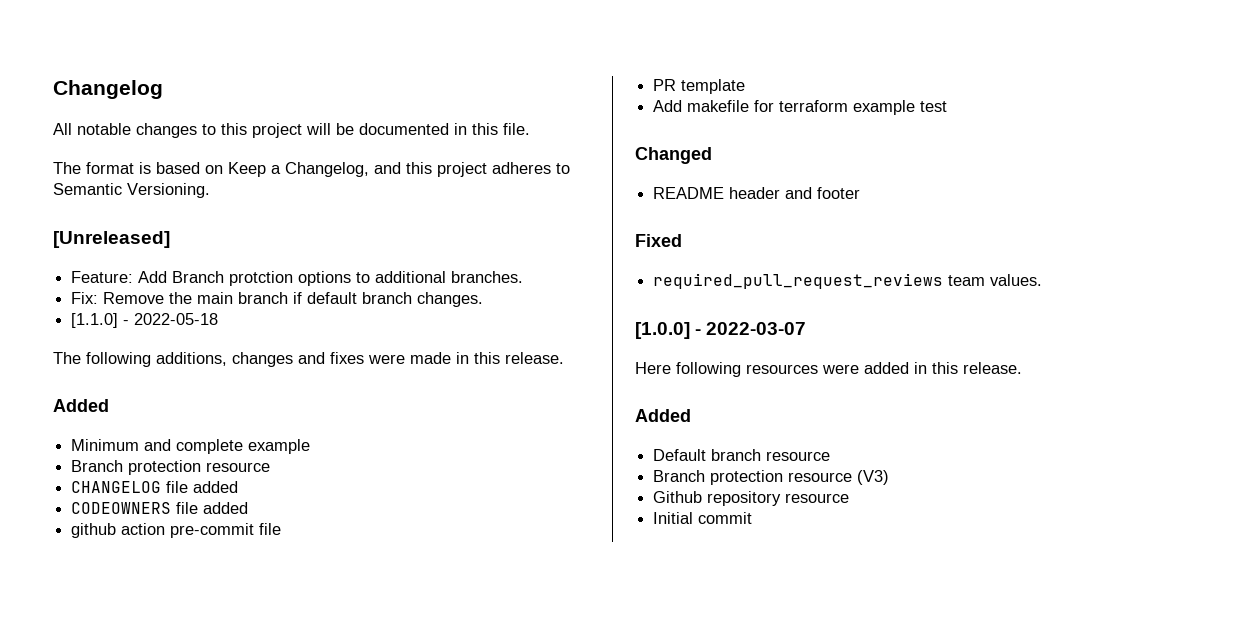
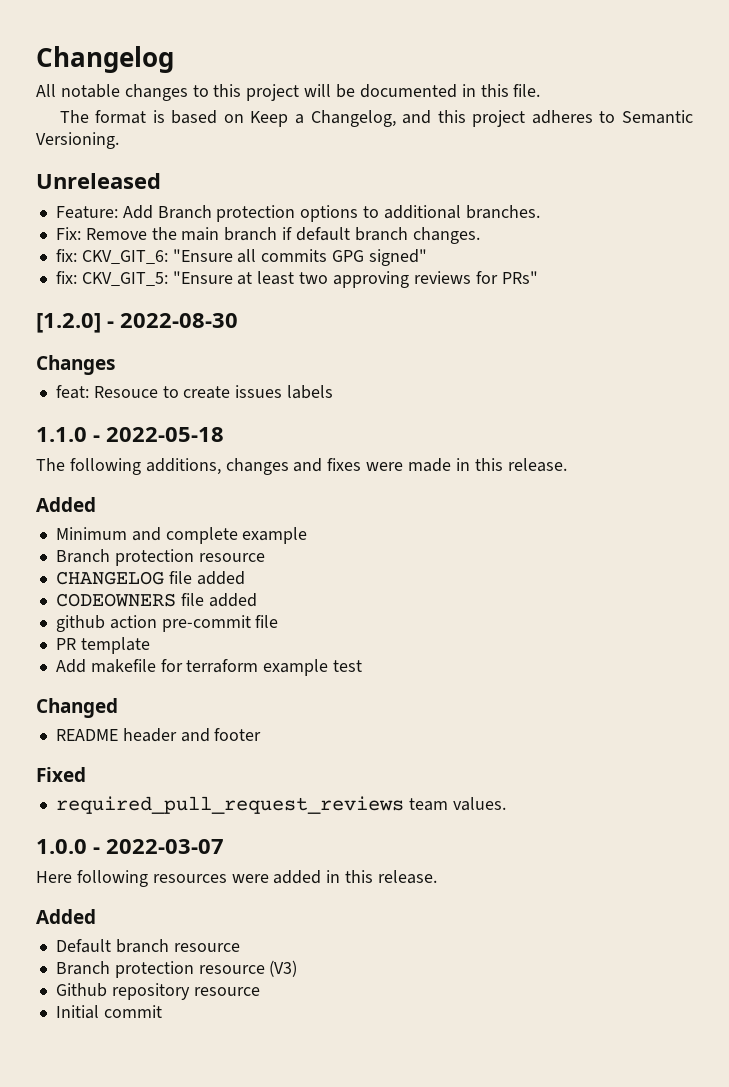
[53,231,170,248] [Unreleased] -> [36,173,161,189] Unreleased
[229,271,294,286] protction -> [216,205,296,222] protection
[71,313,119,328] [1.1.0] -> [55,249,427,266] [55,271,538,288] [36,313,238,333] [36,355,115,375] [55,385,334,399] [36,427,87,442] fix: CKV_GIT_6: "Ensure all commits GPG signed" // fix: CKV_GIT_5: "Ensure at least two approving reviews for PRs" // [1.2.0] - 2022-08-30 // Changes // feat: Resouce to create issues labels // 1.1.0
[635,322,690,339] [1.0.0] -> [36,839,87,854] 1.0.0

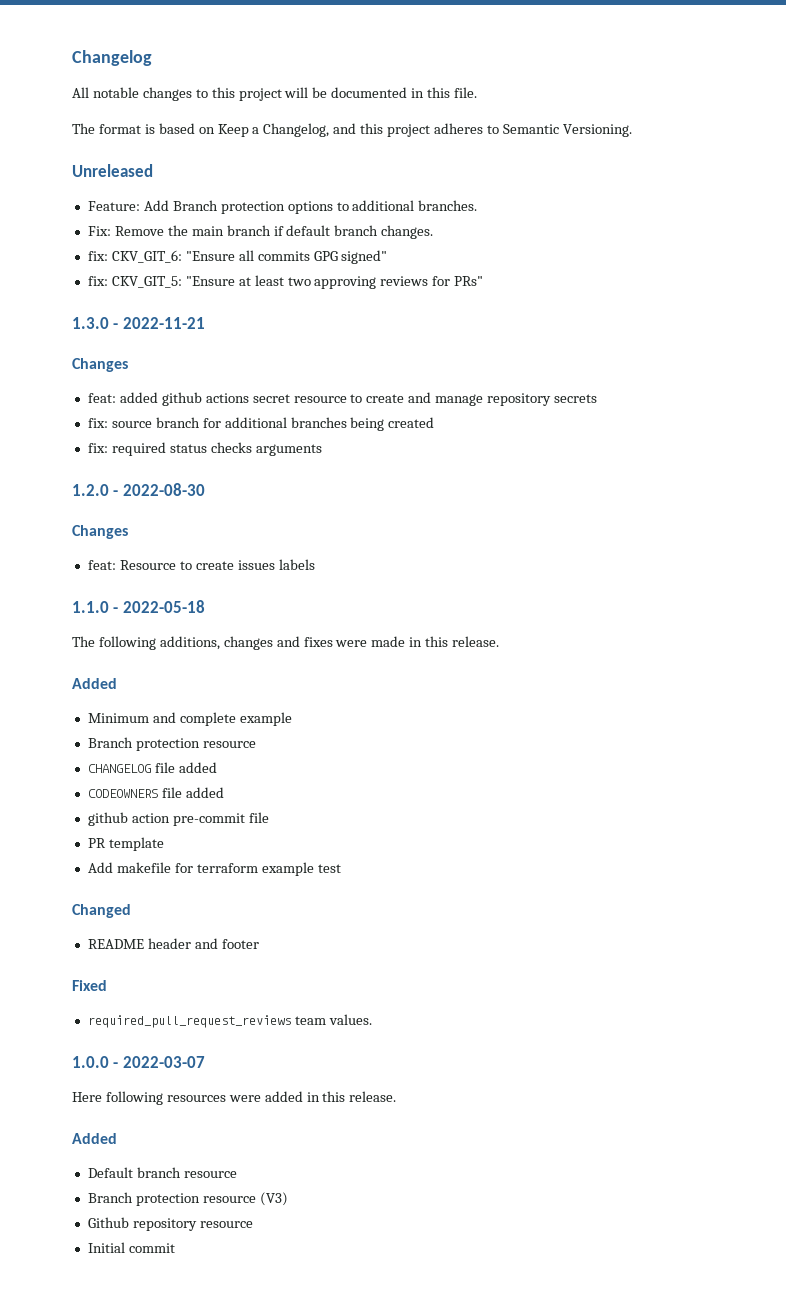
[36,313,101,333] [1.2.0] -> [72,317,205,329] [72,358,128,372] [87,392,598,406] [87,417,435,431] [87,442,322,456] [72,484,109,496] 1.3.0 - 2022-11-21 // Changes // feat: added github actions secret resource to create and manage repository secrets // fix: source branch for additional branches being created // fix: required status checks arguments // 1.2.0
[93,386,158,398] Resouce -> [119,560,176,570] Resource

